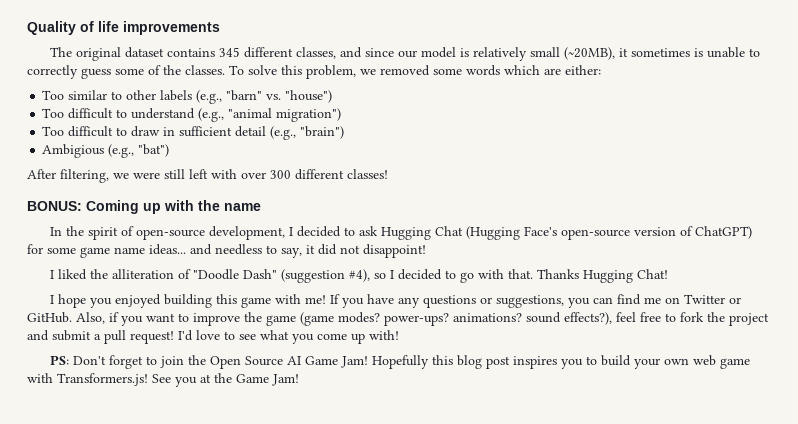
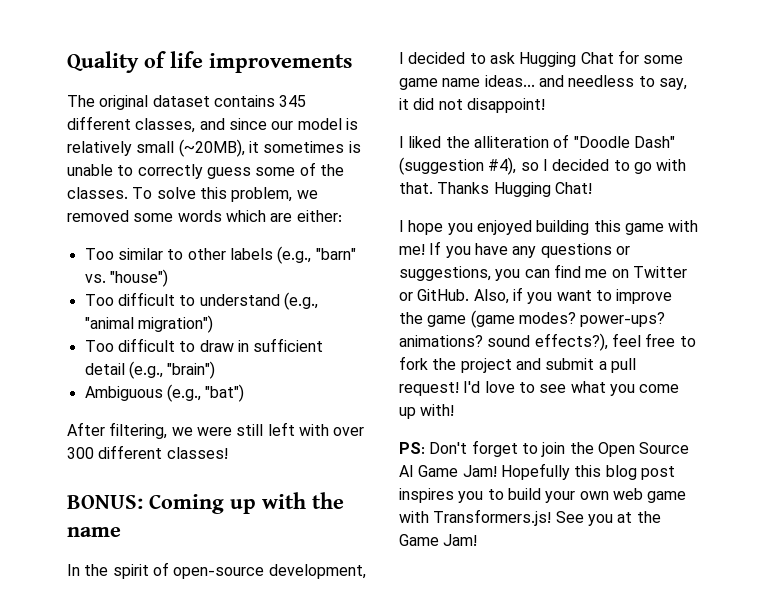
[42,144,105,158] Ambigious -> [84,386,163,401] Ambiguous
[465,226,752,240] (Hugging Face's open-source version of ChatGPT) -> (614, 58) none

